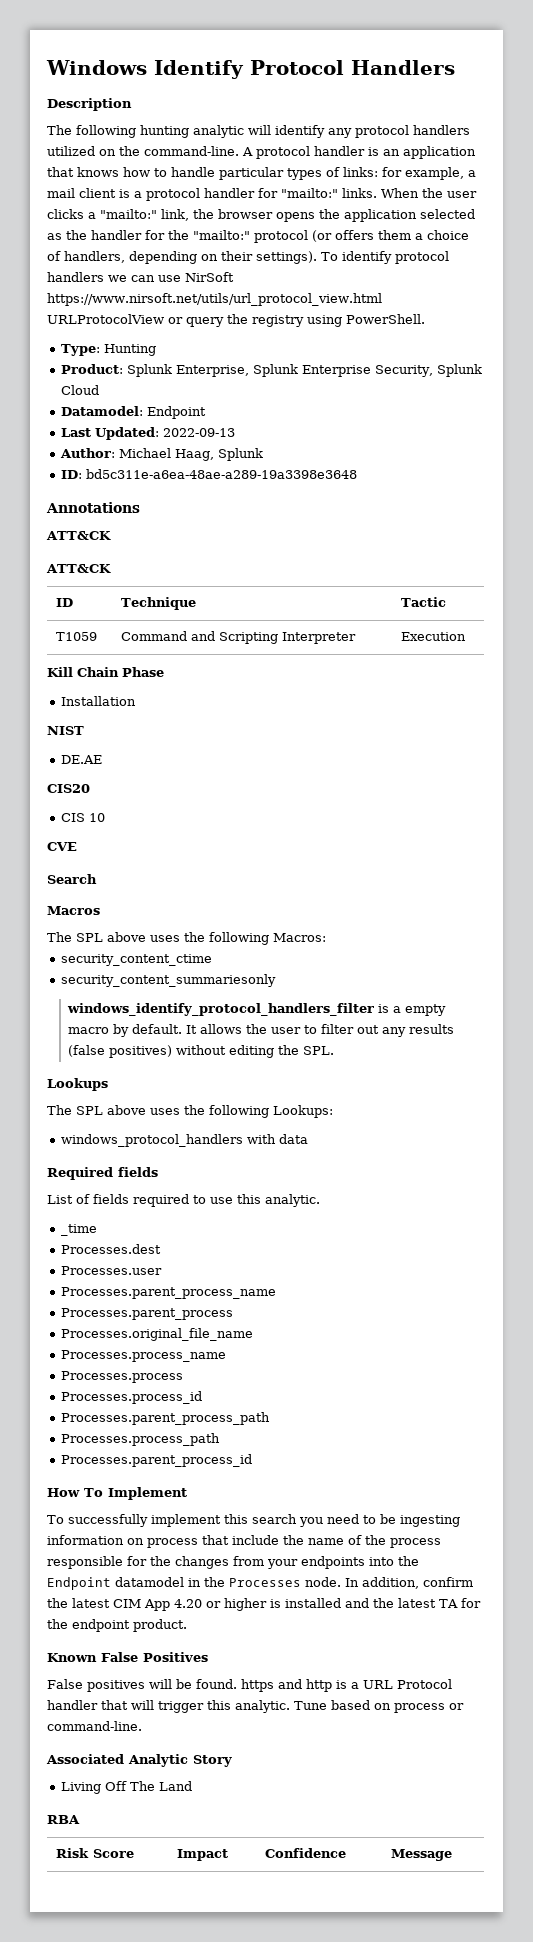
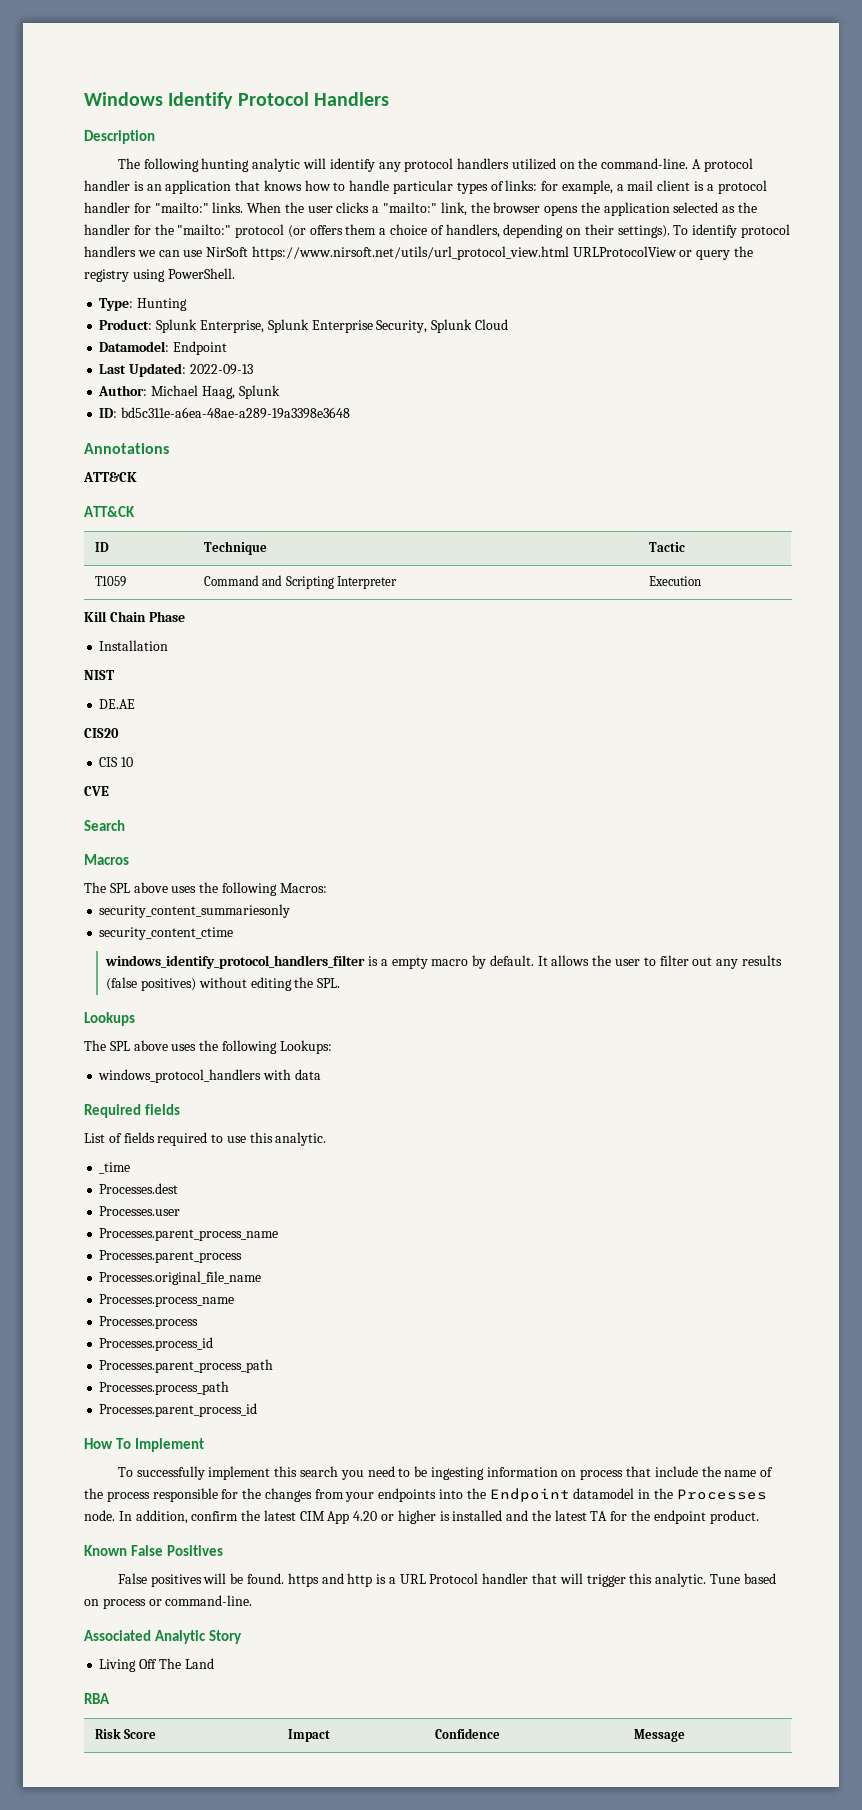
(326, 937) none -> [99,904,291,918] // security_content_summariesonly
[60,974,276,987] // security_content_summariesonly -> (234, 933) none

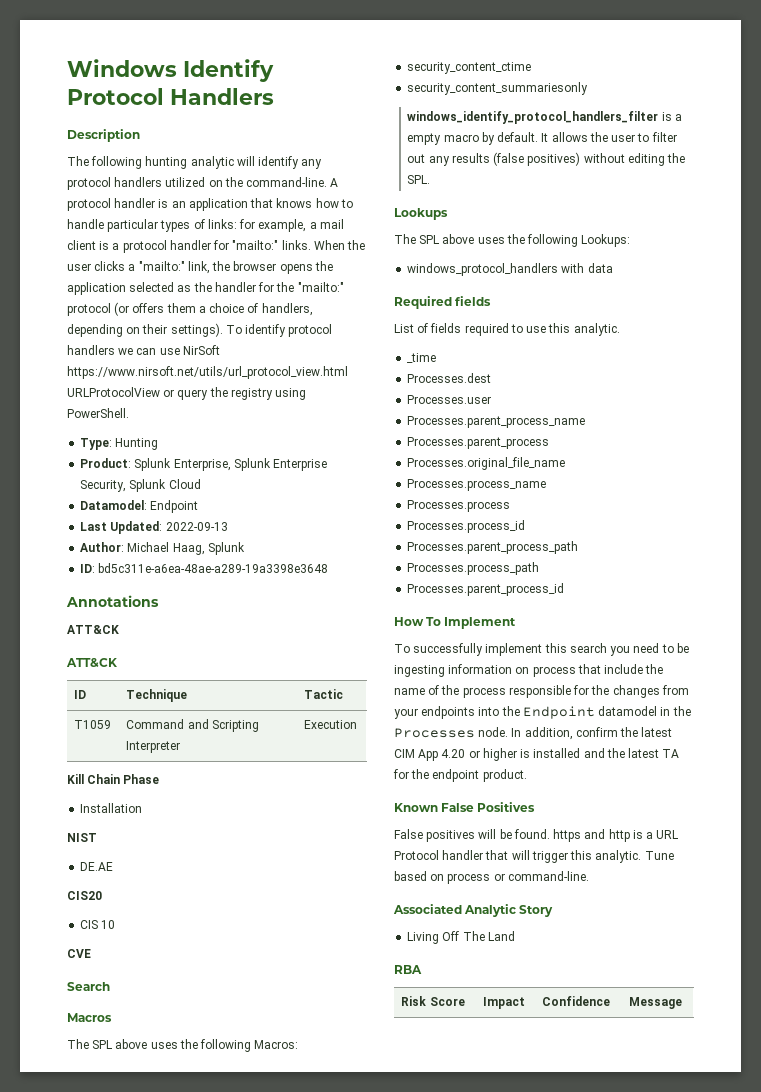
(327, 888) none -> [407,62,532,74] // security_content_ctime
[99,927,234,940] // security_content_ctime -> (589, 88) none

